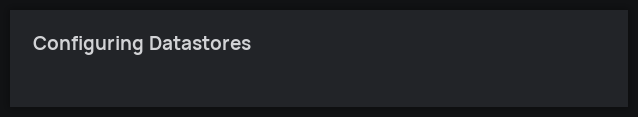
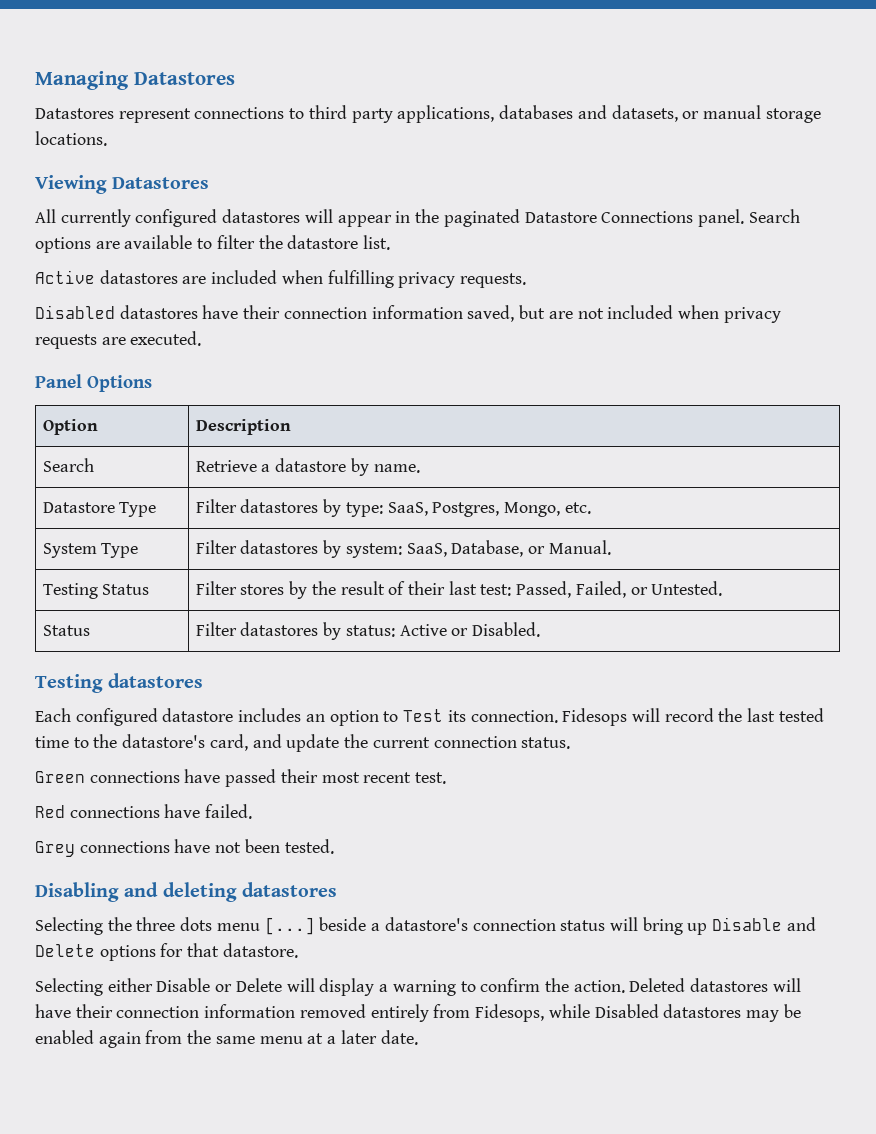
[33,36,252,55] Configuring Datastores -> [35,71,235,90] [35,105,821,123] [35,131,107,146] [35,175,210,194] [35,209,800,227] [35,235,391,253] [35,270,527,288] [35,305,781,323] [35,331,202,349] [35,374,152,392] [42,419,98,435] [195,419,291,435] [42,458,94,472] [195,458,420,476] [42,502,157,517] [195,499,591,517] [42,543,139,558] [195,540,611,558] [42,583,150,599] [195,581,723,599] [42,625,90,636] [195,622,541,640] [35,673,204,693] [35,708,824,726] [35,734,571,752] [35,769,447,787] [35,804,253,819] [35,839,334,857] [35,882,337,902] [35,917,816,935] [35,943,298,961] [35,978,801,996] [35,1004,801,1022] [35,1030,418,1048] Managing Datastores // Datastores represent connections to third party applications, databases and datasets, or manual storage locations. // Viewing Datastores // All currently configured datastores will appear in the paginated Datastore Connections panel. Search options are available to filter the datastore list. // Active datastores are included when fulfilling privacy requests. // Disabled datastores have their connection information saved, but are not included when privacy requests are executed. // Panel Options // Option | Description // Search | Retrieve a datastore by name. // Datastore Type | Filter datastores by type: SaaS, Postgres, Mongo, etc. // System Type | Filter datastores by system: SaaS, Database, or Manual. // Testing Status | Filter stores by the result of their last test: Passed, Failed, or Untested. // Status | Filter datastores by status: Active or Disabled. // Testing datastores // Each configured datastore includes an option to Test its connection. Fidesops will record the last tested time to the datastore's card, and update the current connection status. // Green connections have passed their most recent test. // Red connections have failed. // Grey connections have not been tested. // Disabling and deleting datastores // Selecting the three dots menu [...] beside a datastore's connection status will bring up Disable and Delete options for that datastore. // Selecting either Disable or Delete will display a warning to confirm the action. Deleted datastores will have their connection information removed entirely from Fidesops, while Disabled datastores may be enabled again from the same menu at a later date.

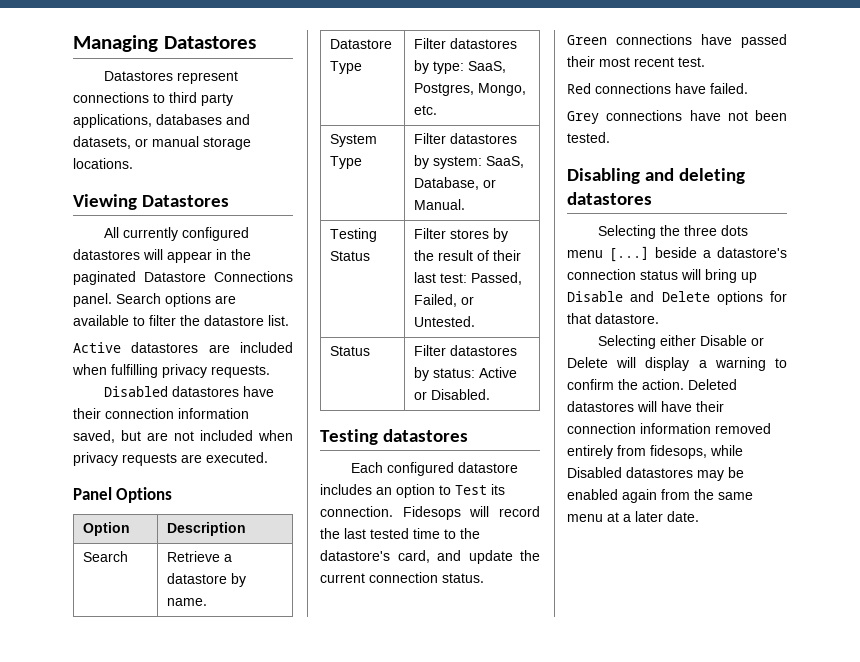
[475,1004,545,1022] Fidesops, -> [650,445,707,459] fidesops,

